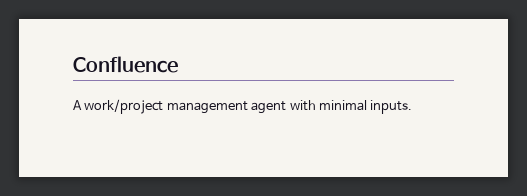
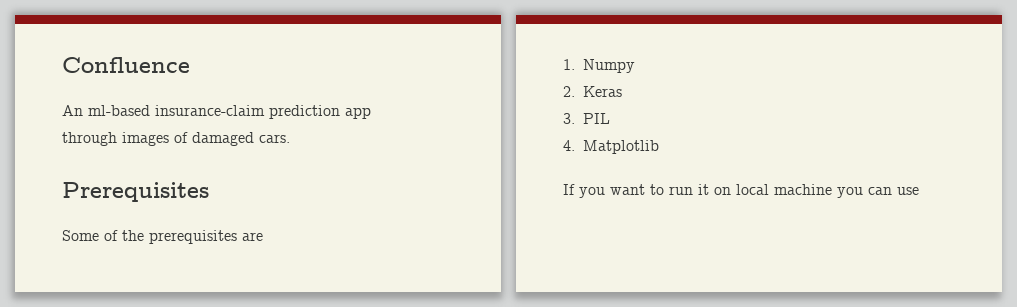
[73,99,413,114] A work/project management agent with minimal inputs. -> [62,105,371,119] [62,132,290,146] [62,182,209,202] [62,230,263,244] [563,59,635,73] [563,86,622,97] [563,113,610,124] [563,140,659,154] [563,184,919,198] An ml-based insurance-claim prediction app through images of damaged cars. // Prerequisites // Some of the prerequisites are // 1. Numpy // 2. Keras // 3. PIL // 4. Matplotlib // If you want to run it on local machine you can use

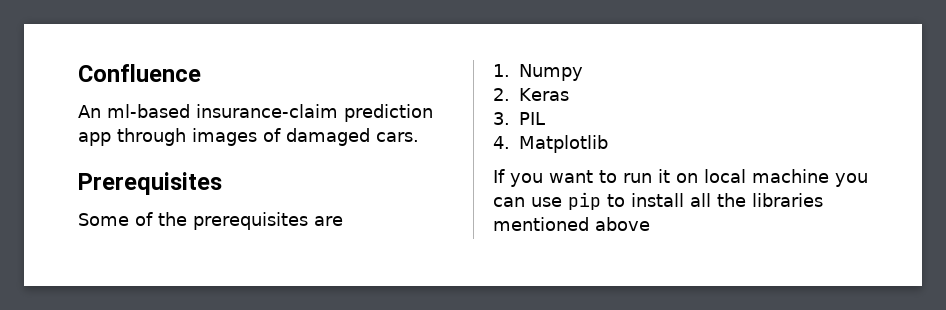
(919, 191) none -> [568,192,823,210] [493,217,650,231] pip to install all the libraries mentioned above

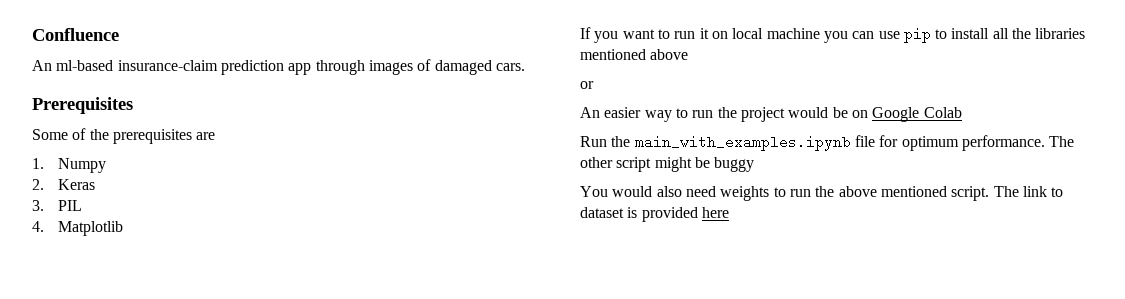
(650, 224) none -> [580,81,594,89] [580,107,962,122] [580,135,1075,151] [580,157,755,172] [580,186,1064,201] [580,207,729,222] // or // An easier way to run the project would be on Google Colab // Run the main_with_examples.ipynb file for optimum performance. The other script might be buggy // You would also need weights to run the above mentioned script. The link to dataset is provided here

